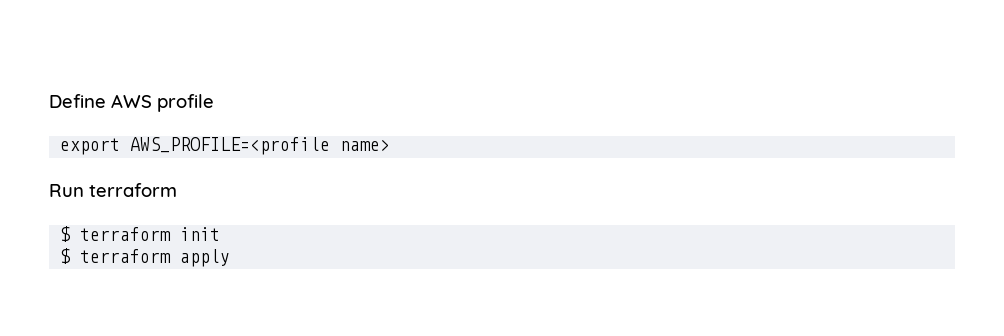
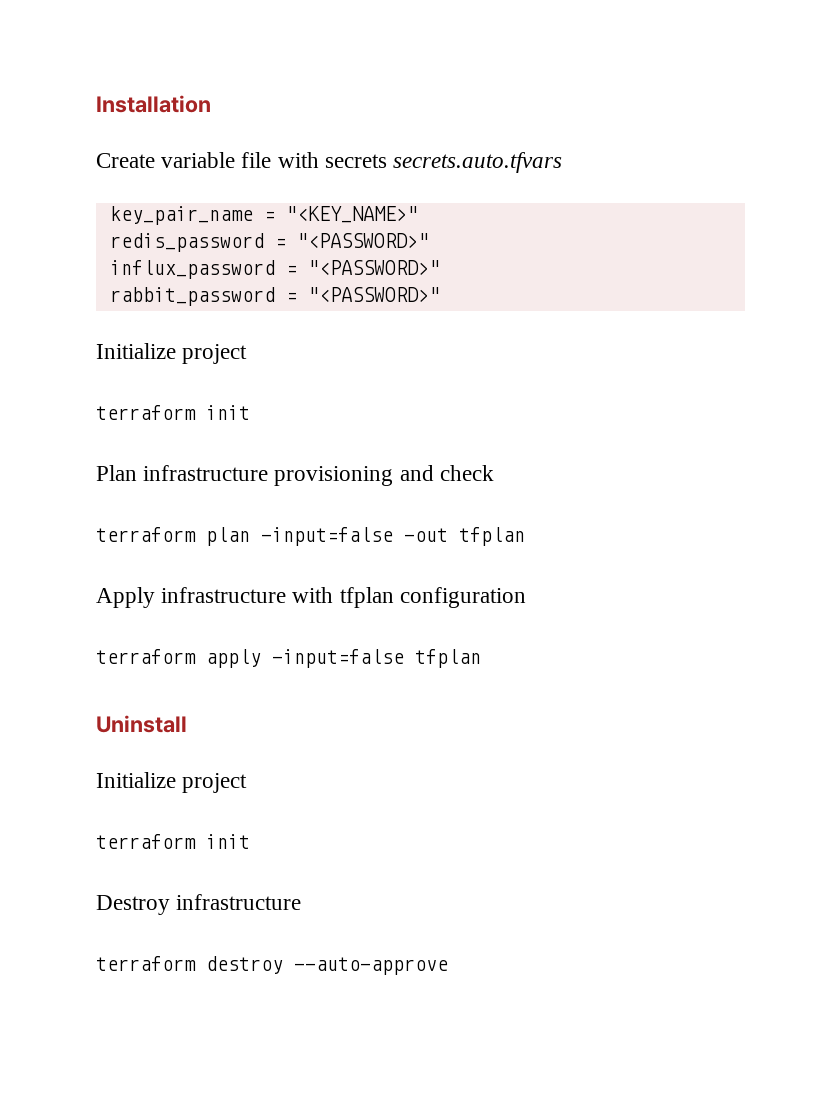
[49,94,214,112] [60,137,391,155] [49,183,177,197] [60,226,221,242] [60,248,231,267] Define AWS profile // export AWS_PROFILE=<profile name> // Run terraform // $ terraform init // $ terraform apply -> [96,95,211,113] [96,152,563,173] [109,206,418,225] [109,233,429,252] [109,260,440,279] [109,287,440,306] [96,343,248,364] [96,405,250,420] [96,465,494,486] [96,527,525,546] [96,587,526,608] [96,649,481,668] [96,715,187,733] [96,772,248,793] [96,834,250,849] [96,894,302,915] [96,956,448,975] Installation // Create variable file with secrets secrets.auto.tfvars // key_pair_name = "<KEY_NAME>" // redis_password = "<PASSWORD>" // influx_password = "<PASSWORD>" // rabbit_password = "<PASSWORD>" // Initialize project // terraform init // Plan infrastructure provisioning and check // terraform plan -input=false -out tfplan // Apply infrastructure with tfplan configuration // terraform apply -input=false tfplan // Uninstall // Initialize project // terraform init // Destroy infrastructure // terraform destroy --auto-approve

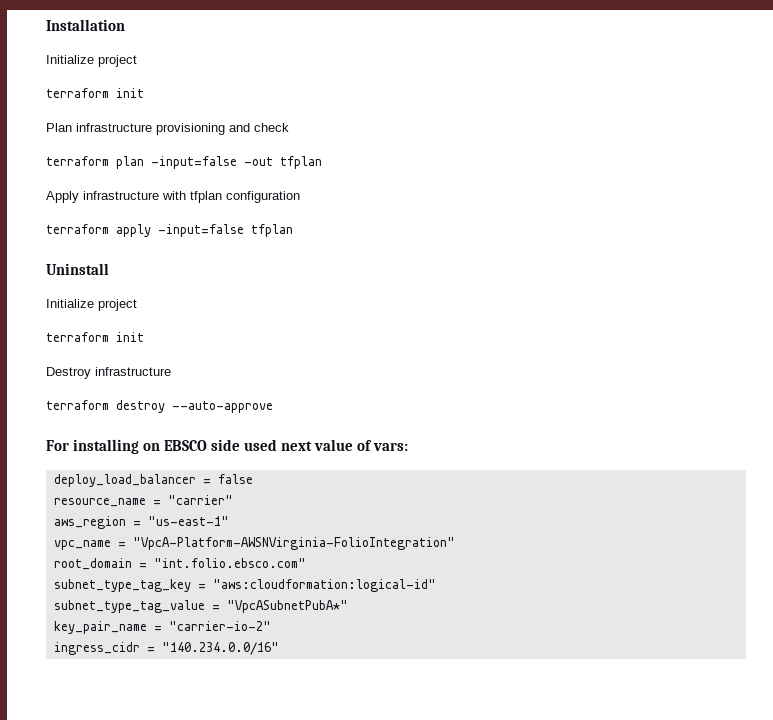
[96,152,563,173] [109,206,418,225] [109,233,429,252] [109,260,440,279] [109,287,440,306] // Create variable file with secrets secrets.auto.tfvars // key_pair_name = "<KEY_NAME>" // redis_password = "<PASSWORD>" // influx_password = "<PASSWORD>" // rabbit_password = "<PASSWORD>" -> (125, 25) none
(448, 966) none -> [46,439,409,454] [53,474,253,487] [53,495,233,507] [53,516,229,529] [53,537,455,550] [53,558,306,570] [53,579,436,592] [53,600,348,613] [53,621,271,634] [53,642,279,655] // For installing on EBSCO side used next value of vars: // deploy_load_balancer = false // resource_name = "carrier" // aws_region = "us-east-1" // vpc_name = "VpcA-Platform-AWSNVirginia-FolioIntegration" // root_domain = "int.folio.ebsco.com" // subnet_type_tag_key = "aws:cloudformation:logical-id" // subnet_type_tag_value = "VpcASubnetPubA*" // key_pair_name = "carrier-io-2" // ingress_cidr = "140.234.0.0/16"

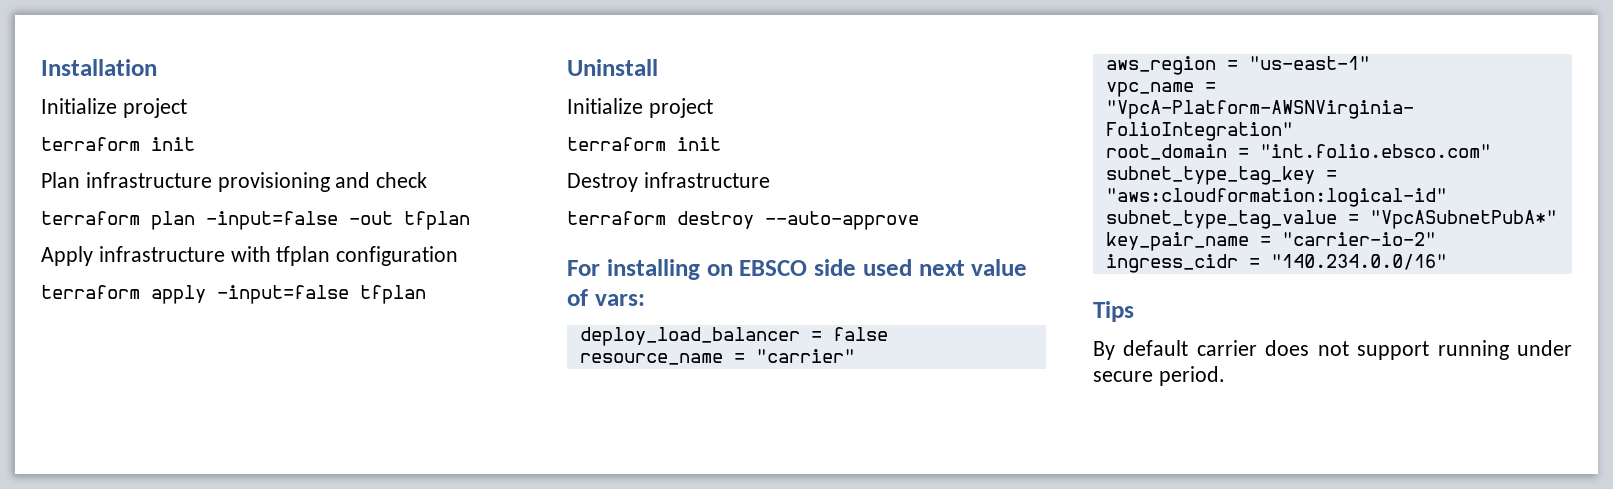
(279, 648) none -> [1093,301,1134,322] [1093,340,1572,360] [1093,366,1225,386] // Tips // By default carrier does not support running under secure period.

